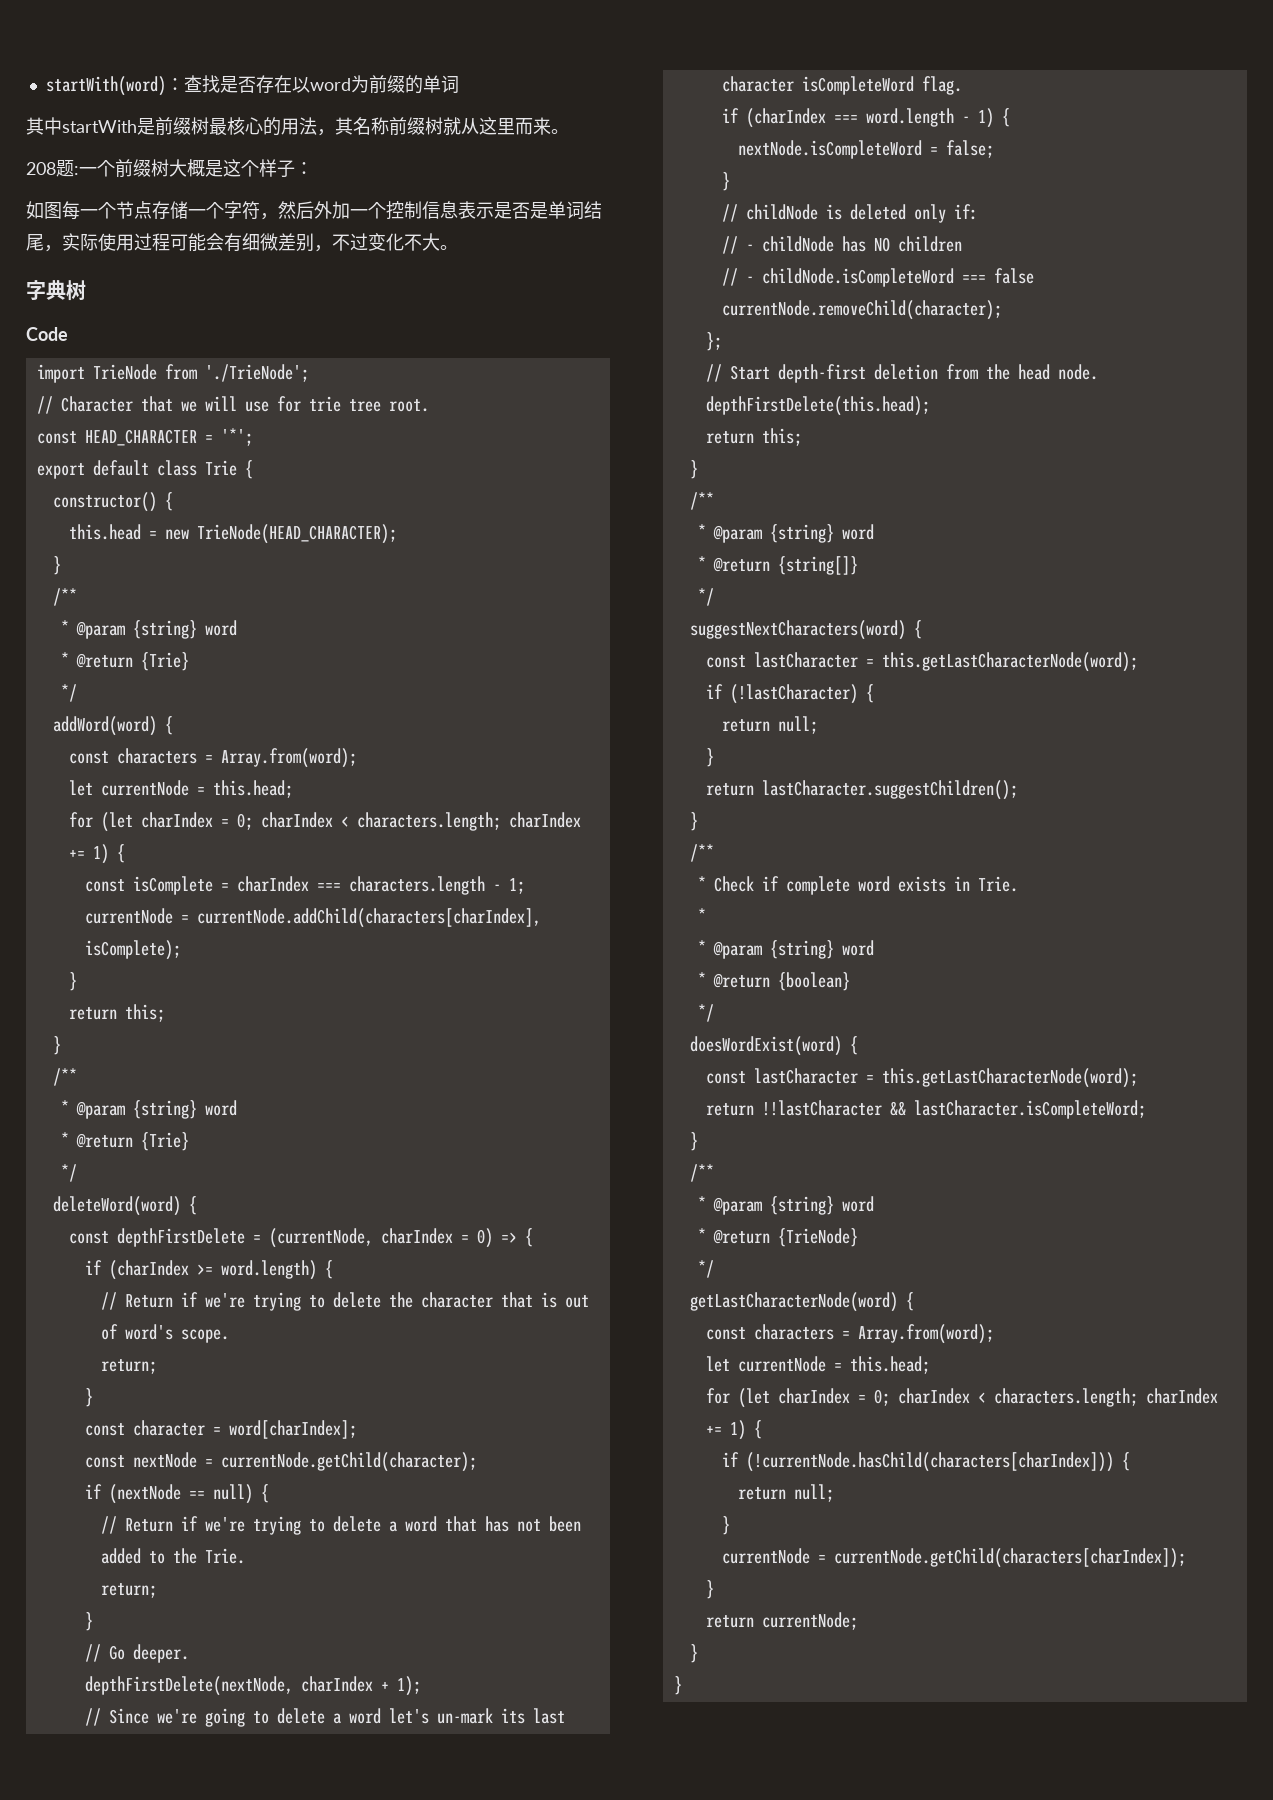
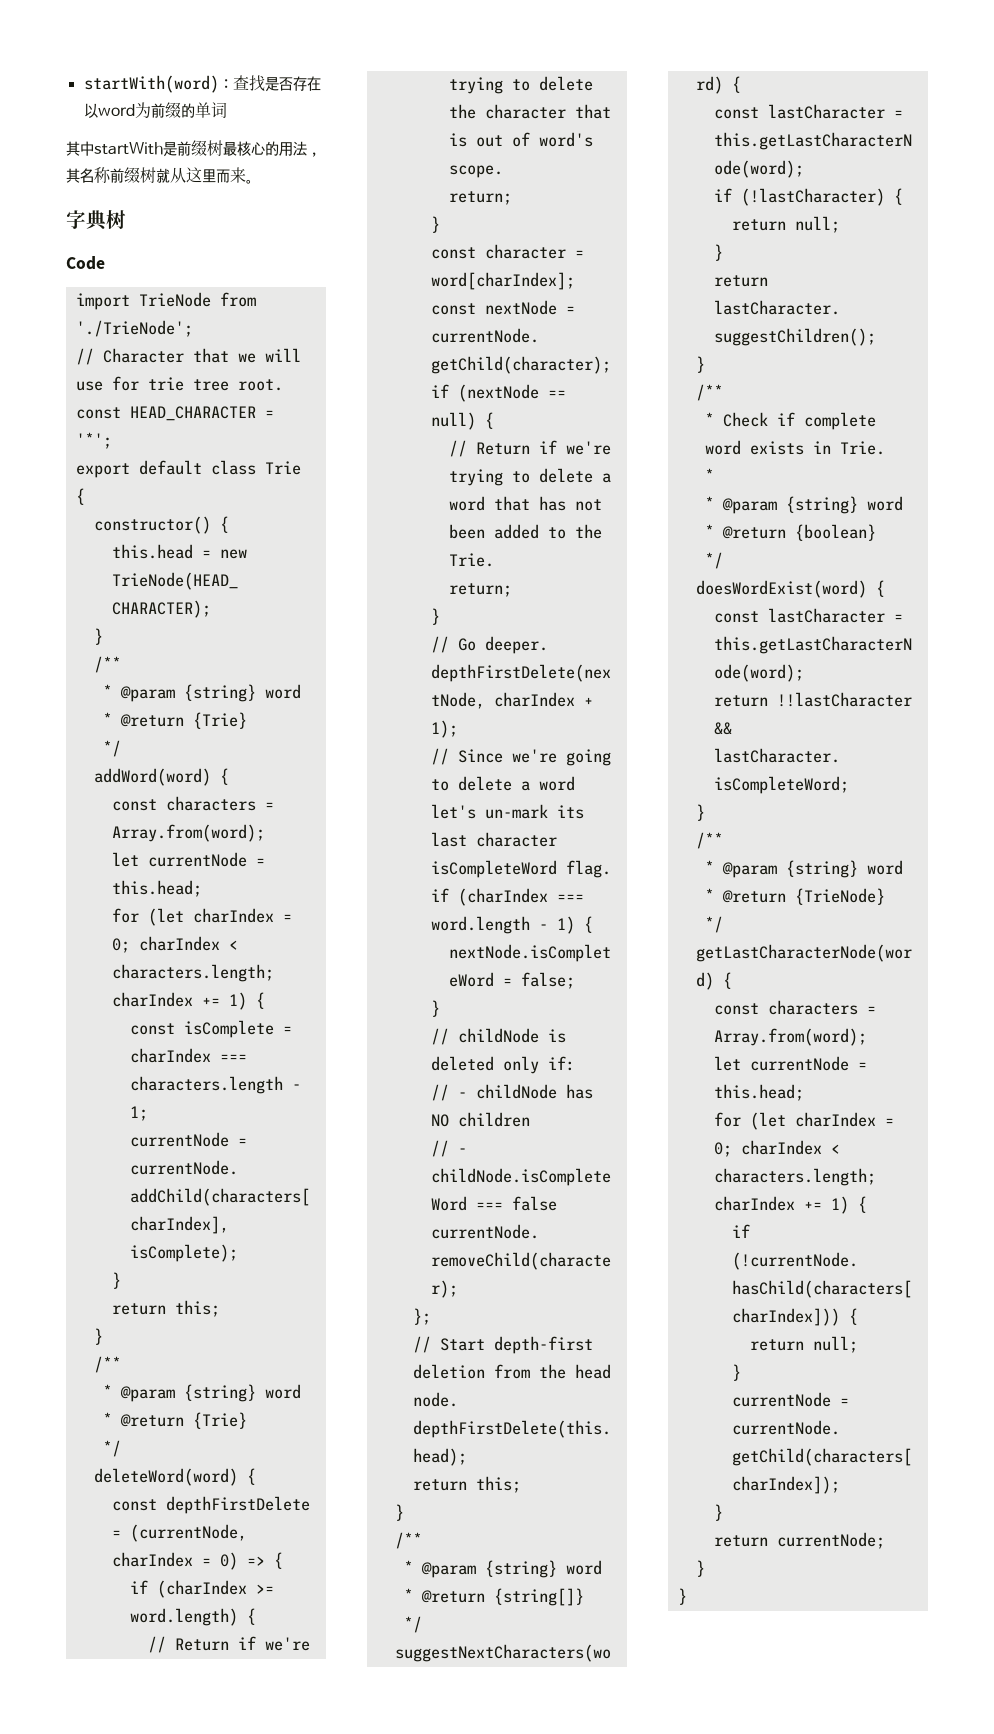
[26,159,313,178] [26,201,602,220] [26,233,458,252] // 208题:一个前缀树大概是这个样子： // 如图每一个节点存储一个字符，然后外加一个控制信息表示是否是单词结尾，实际使用过程可能会有细微差别，不过变化不大。 -> (253, 181) none

